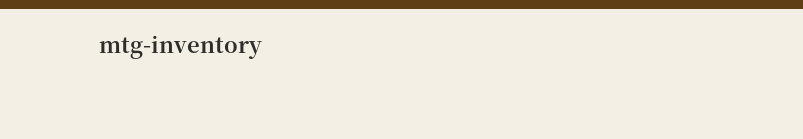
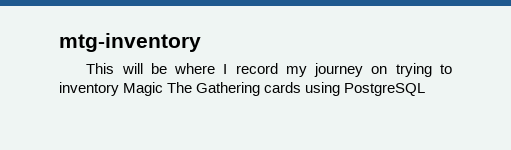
(262, 47) none -> [86,63,453,77] [59,82,426,96] // This will be where I record my journey on trying to inventory Magic The Gathering cards using PostgreSQL

